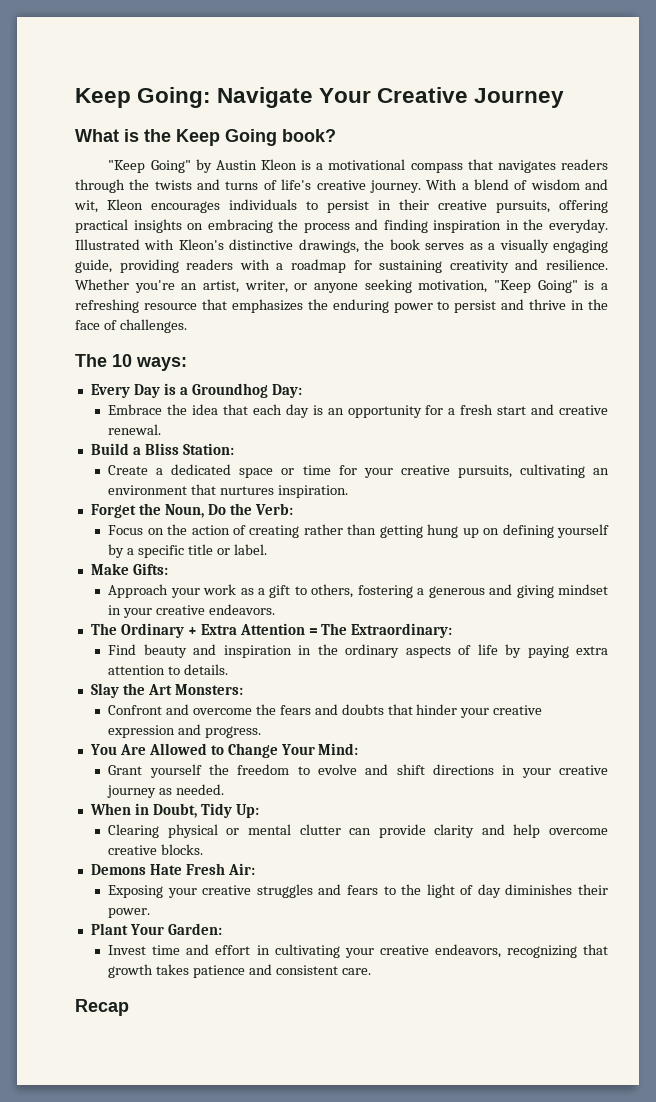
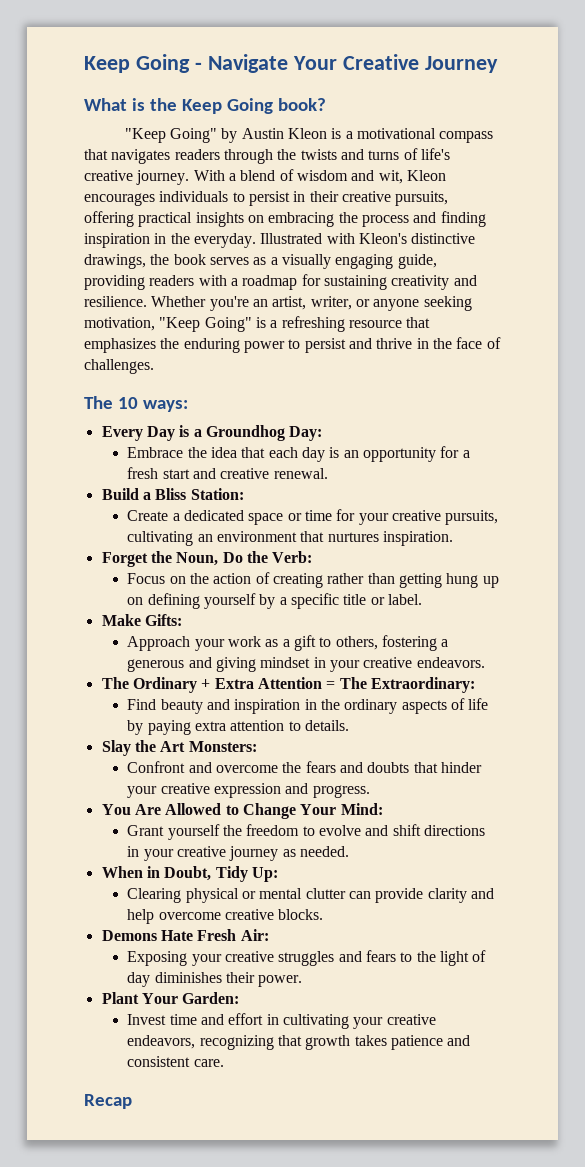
[75,87,212,108] Keep Going: -> [84,54,202,73] Keep Going -

